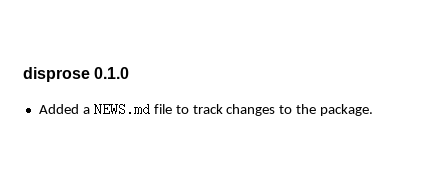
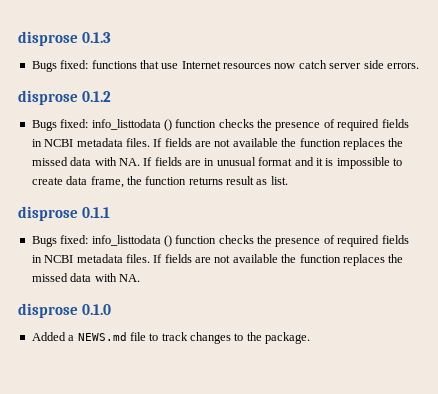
[23,67,90,82] disprose -> [18,31,112,46] [31,60,419,72] [18,90,112,105] [31,119,409,131] [31,138,404,150] [31,157,402,169] [31,176,288,188] [18,206,111,221] [31,235,409,247] [31,254,404,266] [31,273,140,282] [18,303,78,318] disprose 0.1.3 // Bugs fixed: functions that use Internet resources now catch server side errors. // disprose 0.1.2 // Bugs fixed: info_listtodata () function checks the presence of required fields in NCBI metadata files. If fields are not available the function replaces the missed data with NA. If fields are in unusual format and it is impossible to create data frame, the function returns result as list. // disprose 0.1.1 // Bugs fixed: info_listtodata () function checks the presence of required fields in NCBI metadata files. If fields are not available the function replaces the missed data with NA. // disprose

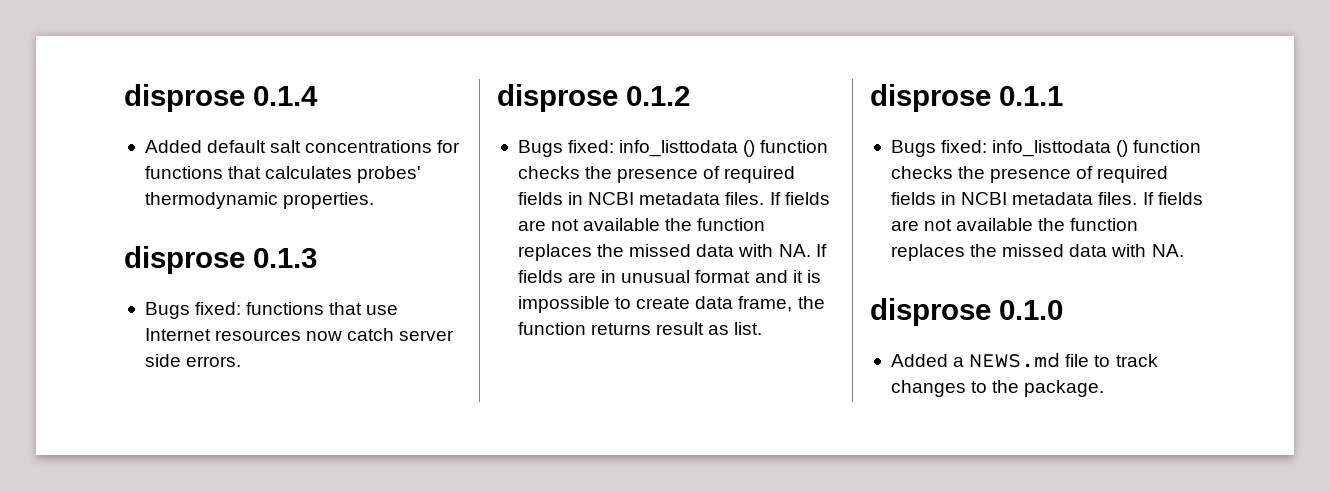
[18,31,78,46] disprose -> [124,84,318,112] [144,140,461,153] [144,166,422,183] [144,192,375,209] [124,246,245,274] disprose 0.1.4 // Added default salt concentrations for functions that calculates probes' thermodynamic properties. // disprose

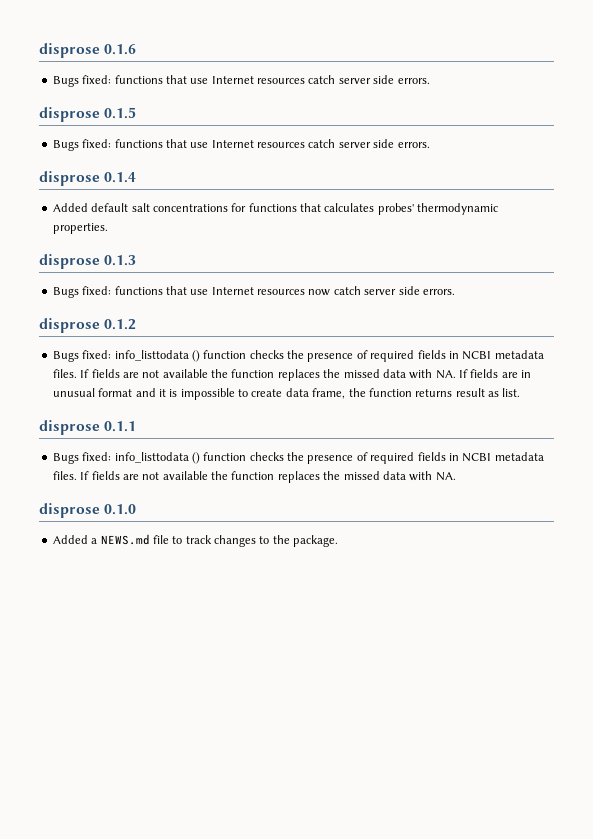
[124,84,245,112] disprose -> [39,43,137,58] [52,75,430,87] [39,107,137,122] [52,139,430,151] [39,171,100,186] disprose 0.1.6 // Bugs fixed: functions that use Internet resources catch server side errors. // disprose 0.1.5 // Bugs fixed: functions that use Internet resources catch server side errors. // disprose

